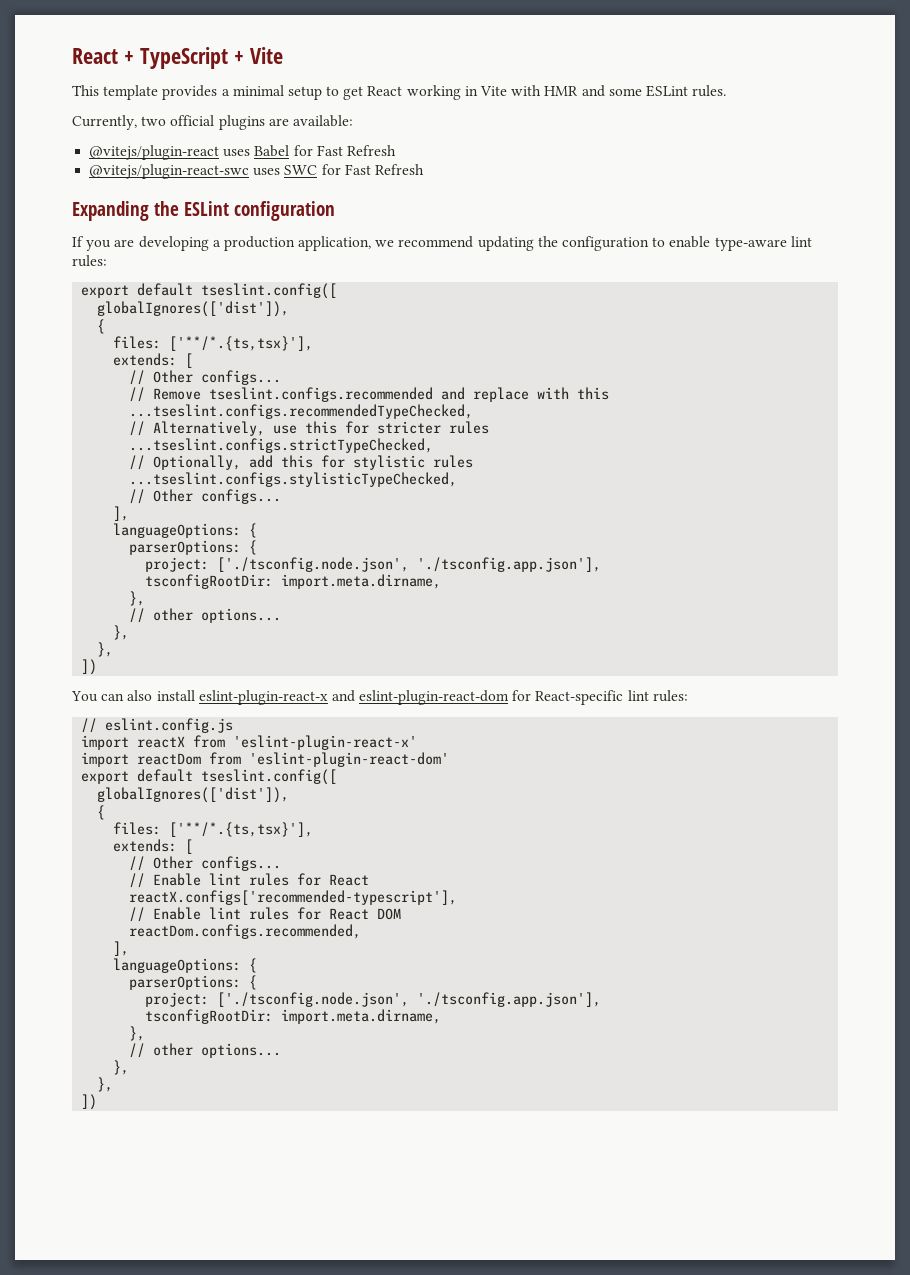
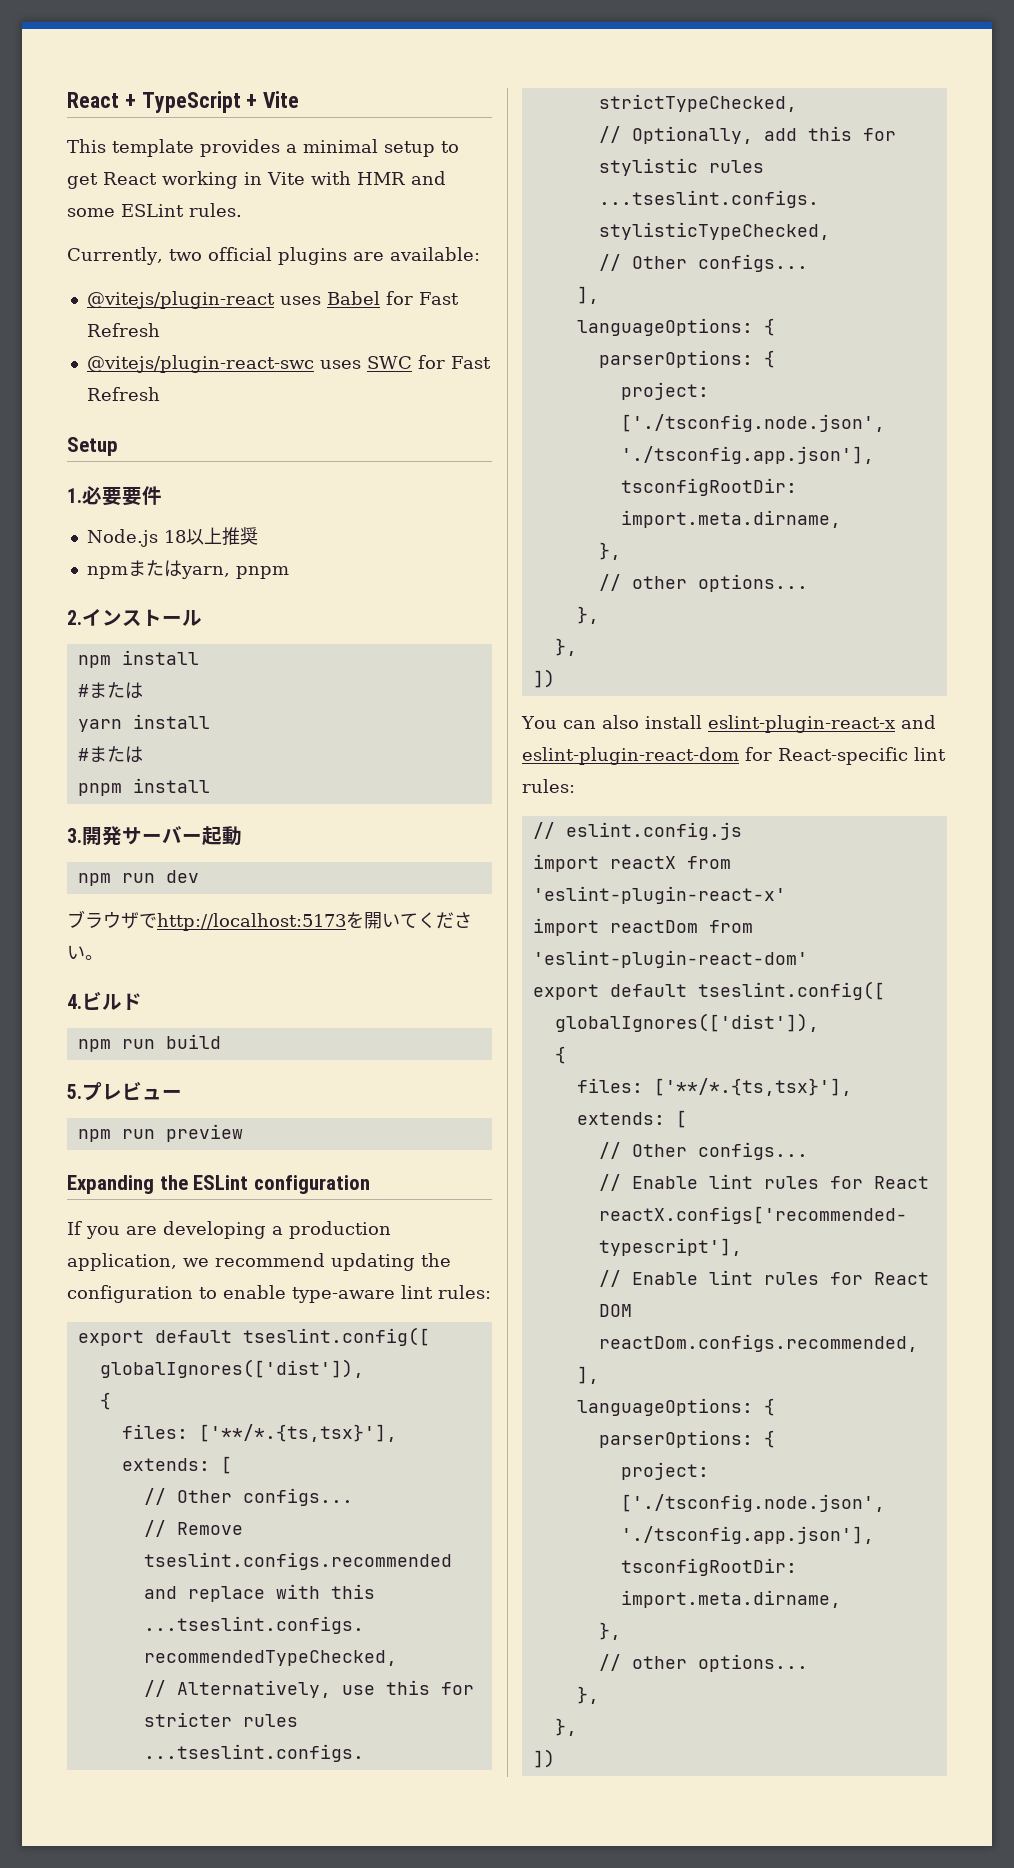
(424, 169) none -> [67,437,118,456] [67,486,162,506] [86,527,258,547] [86,560,289,579] [67,609,202,626] [77,650,199,668] [77,682,143,699] [77,714,210,732] [77,746,143,763] [77,778,210,796] [67,826,242,846] [77,870,199,886] [67,910,472,931] [67,945,103,960] [67,992,142,1010] [77,1034,221,1052] [67,1082,182,1101] [77,1124,243,1142] // Setup // 1.必要要件 // Node.js 18以上推奨 // npmまたはyarn, pnpm // 2.インストール // npm install // #または // yarn install // #または // pnpm install // 3.開発サーバー起動 // npm run dev // ブラウザでhttp://localhost:5173を開いてください。 // 4.ビルド // npm run build // 5.プレビュー // npm run preview

